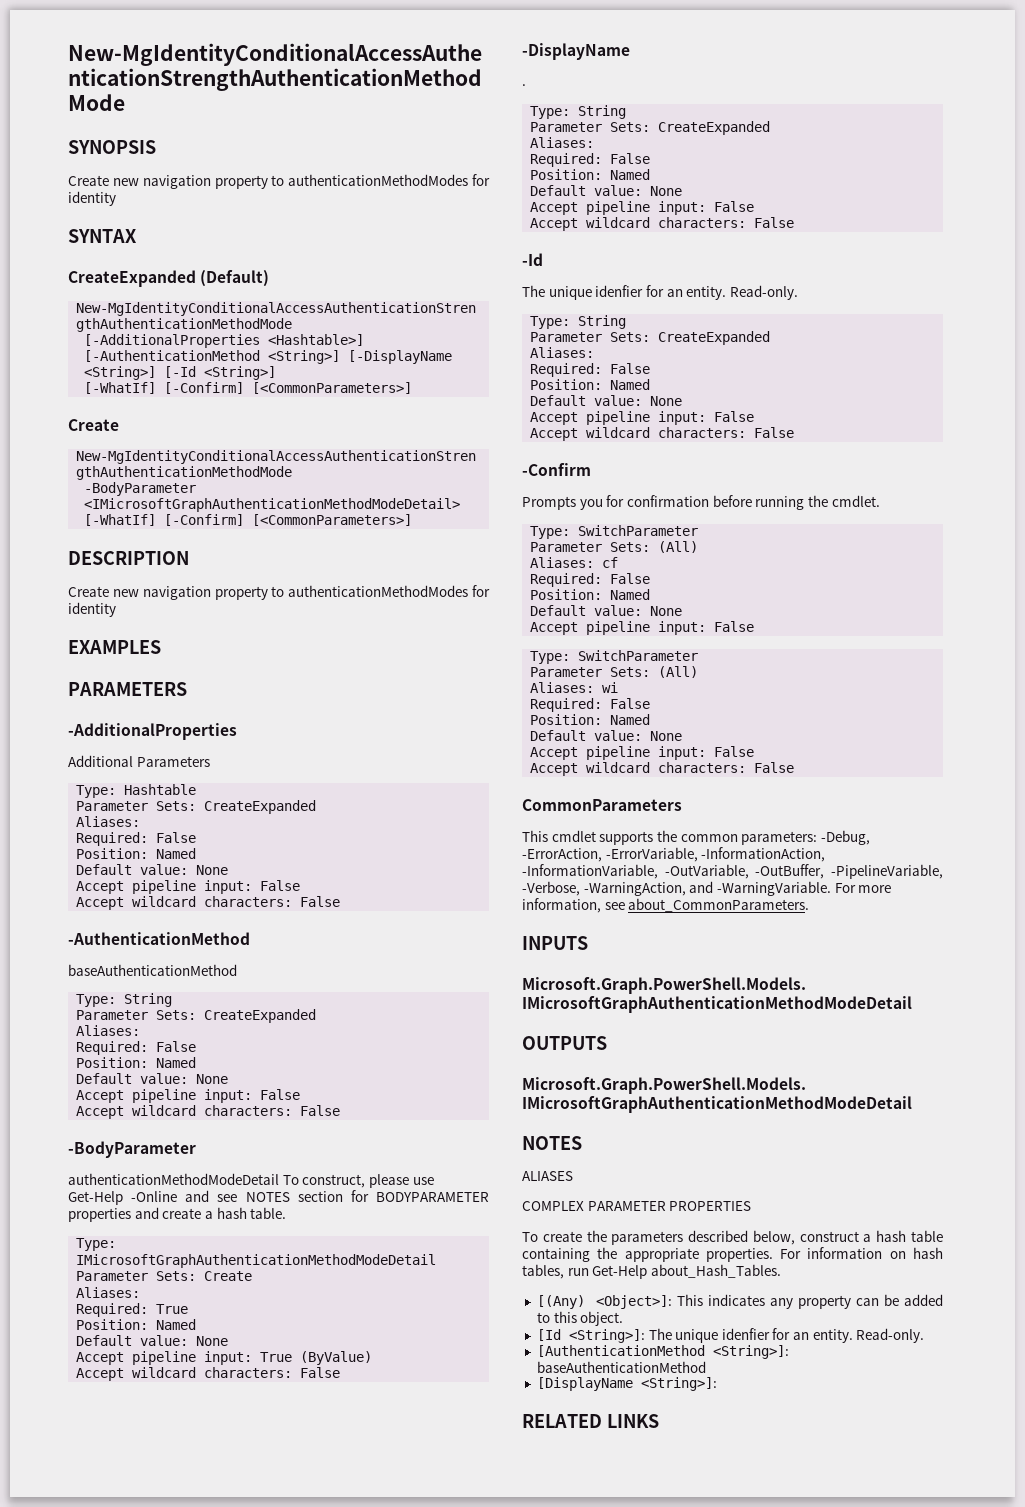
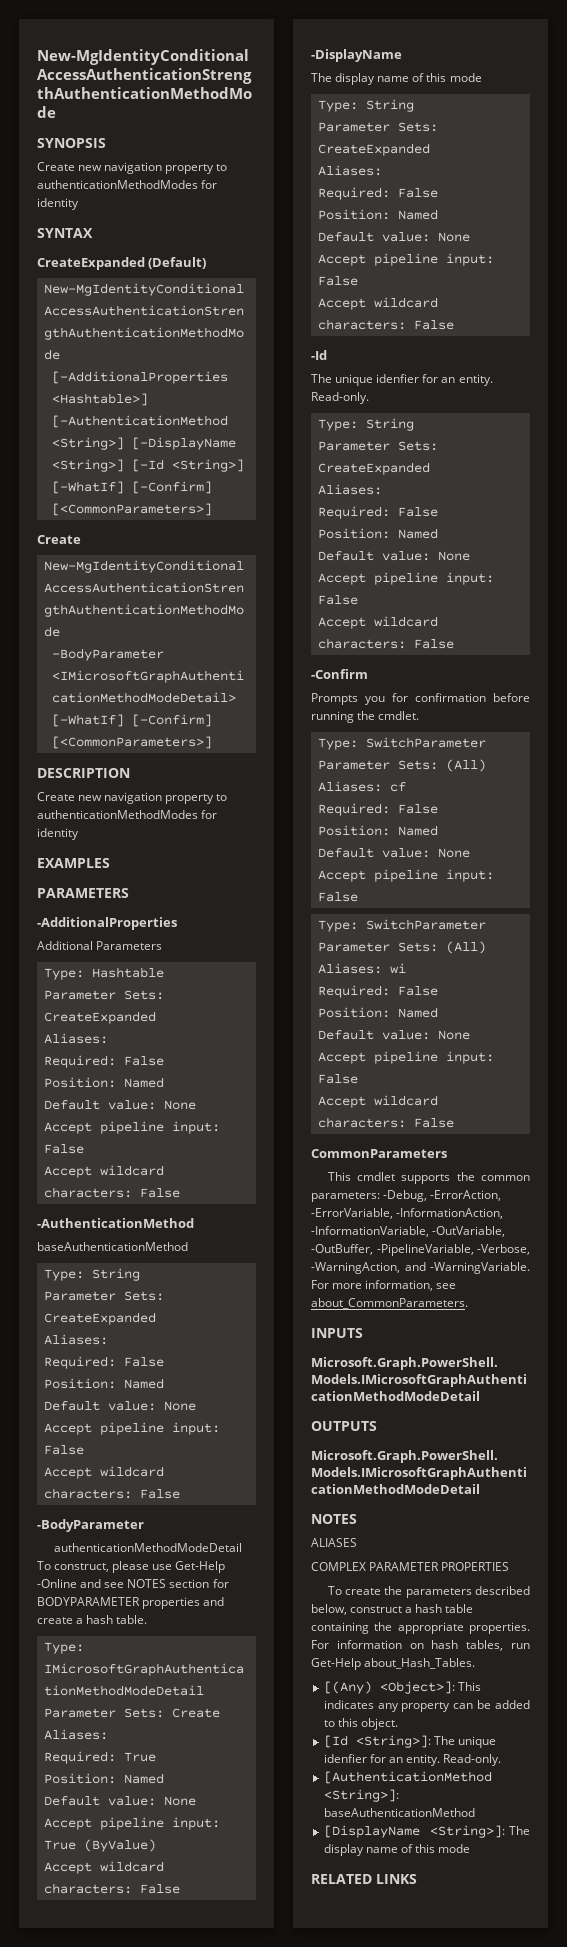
[522,84,526,86] . -> [311,73,482,85] The display name of this mode
(717, 1384) none -> [509,1826,530,1835] [323,1844,471,1856] The display name of this mode

